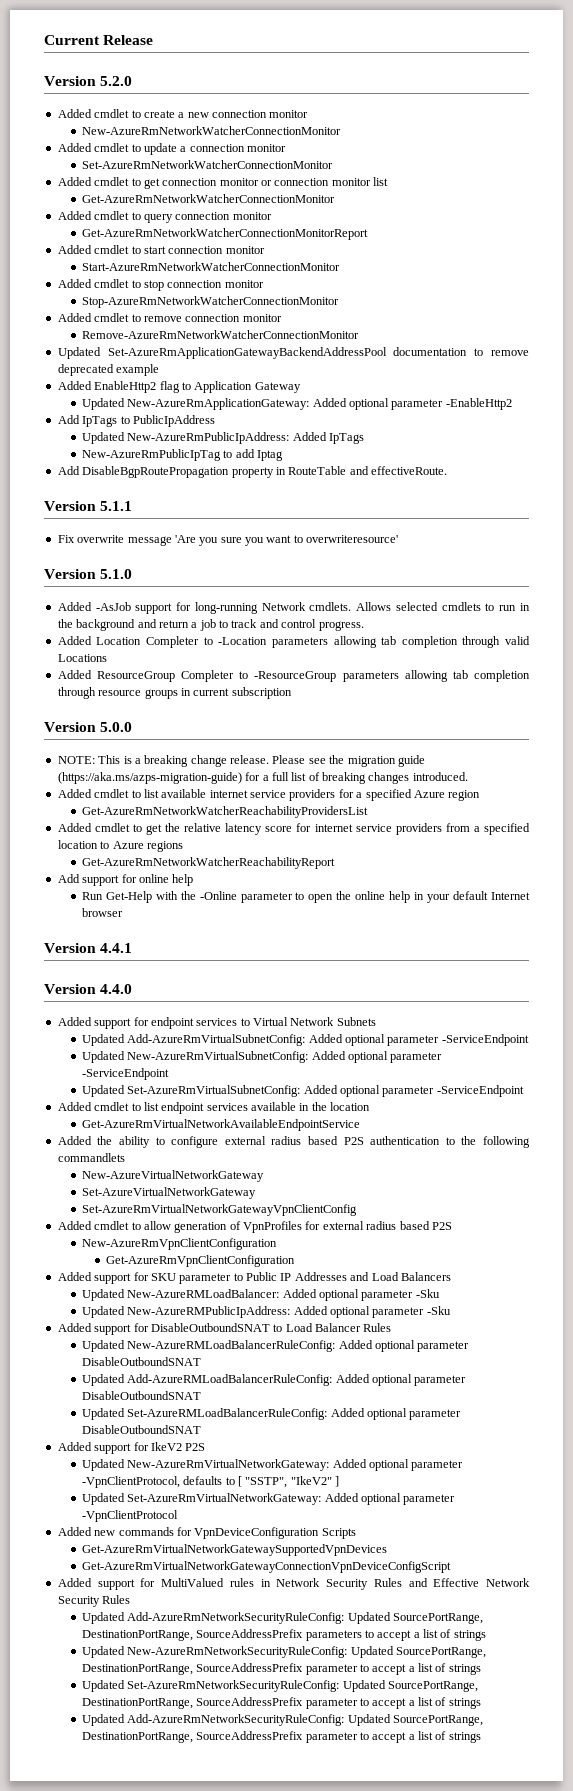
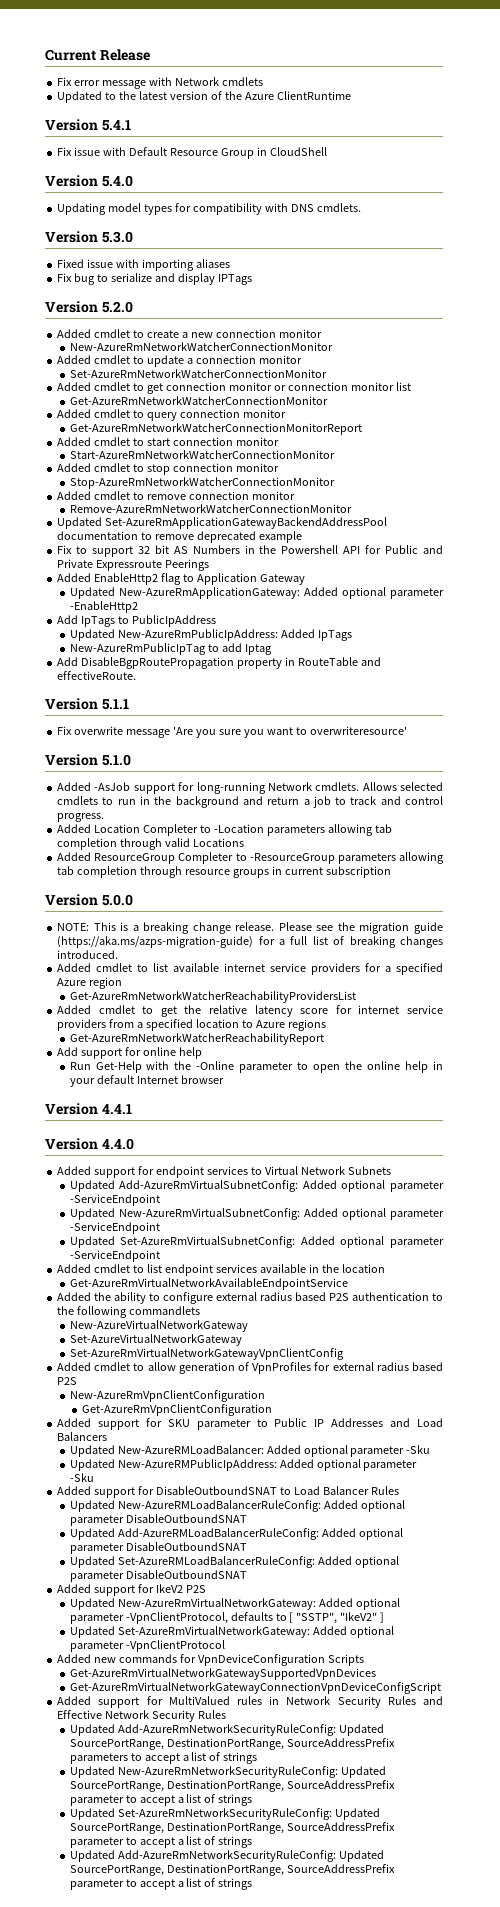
(154, 40) none -> [57,77,263,89] [57,91,351,103] [45,119,131,131] [57,147,327,159] [45,175,133,187] [57,203,361,215] [45,231,133,243] [57,259,230,271] [57,273,252,285] // Fix error message with Network cmdlets // Updated to the latest version of the Azure ClientRuntime // Version 5.4.1 // Fix issue with Default Resource Group in CloudShell // Version 5.4.0 // Updating model types for compatibility with DNS cmdlets. // Version 5.3.0 // Fixed issue with importing aliases // Fix bug to serialize and display IPTags
(160, 370) none -> [57,545,443,557] [57,559,210,571] // Fix to support 32 bit AS Numbers in the Powershell API for Public and Private Expressroute Peerings

